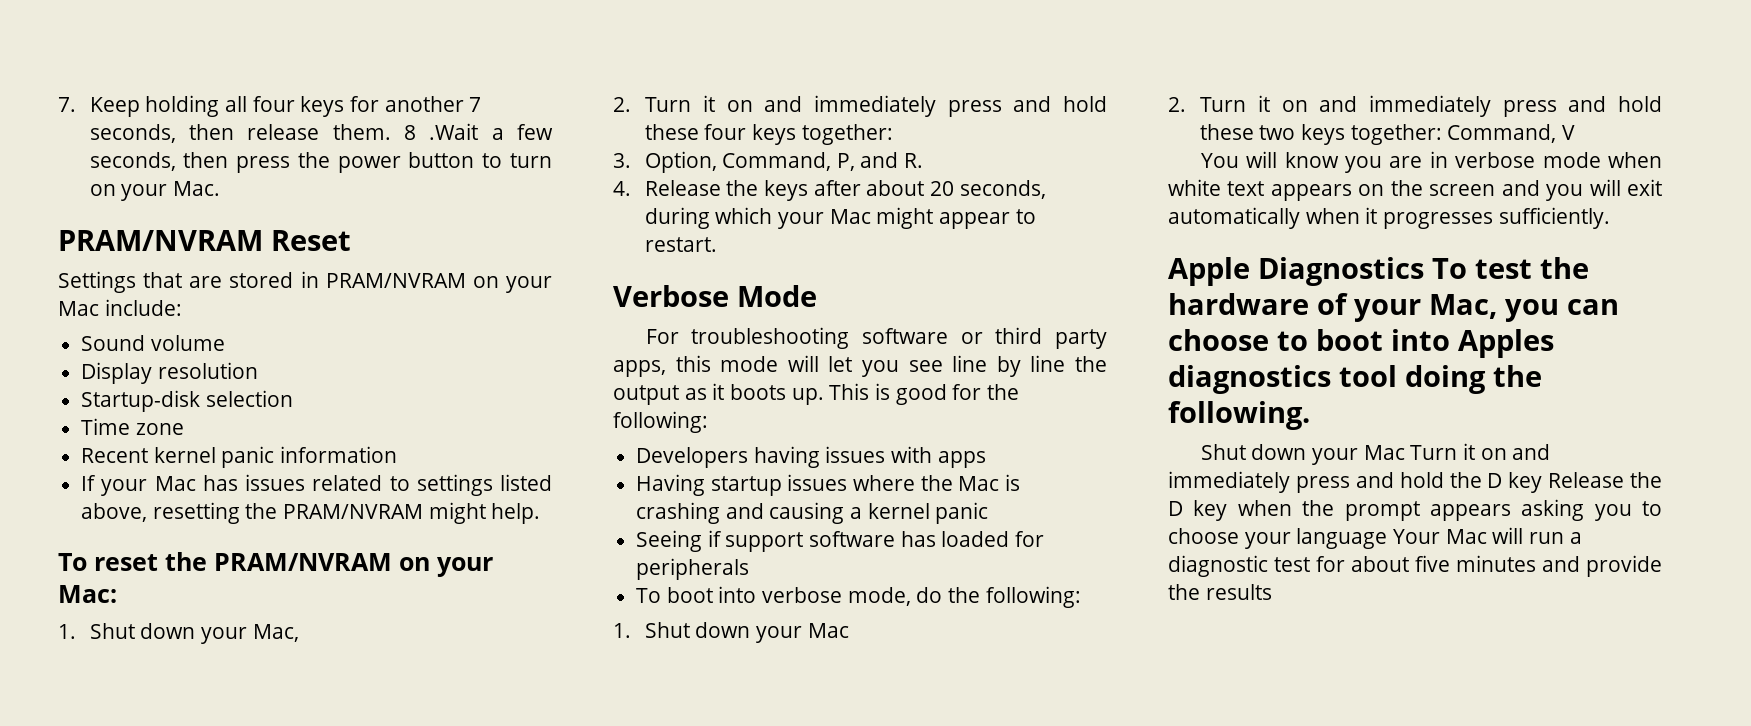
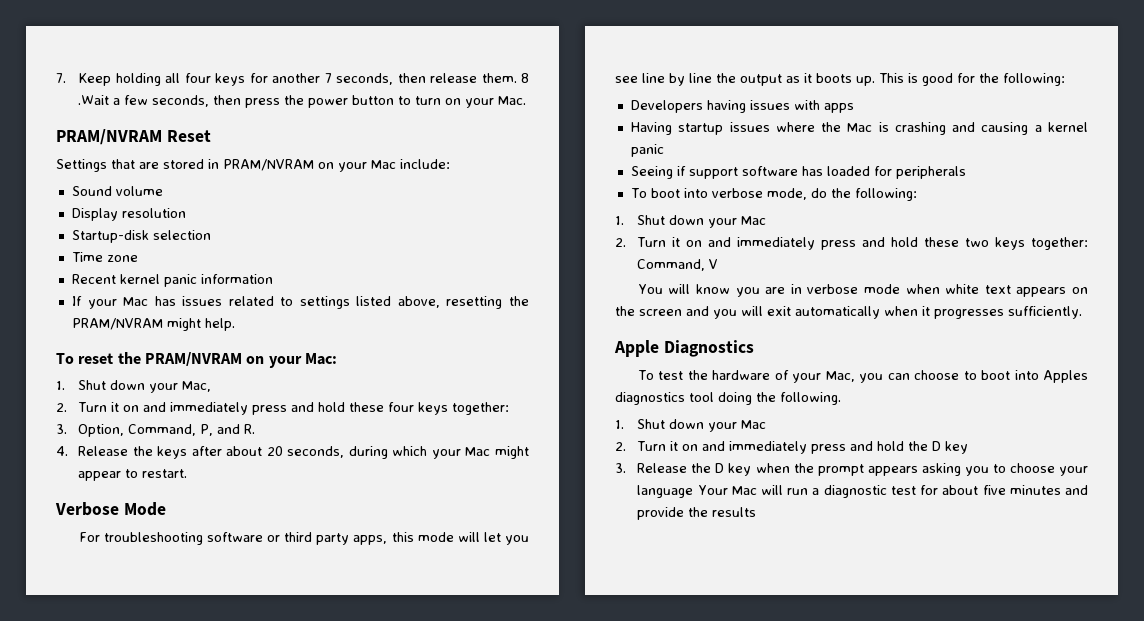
(1424, 271) none -> (754, 348) //
[1200,444,1405,465] Shut down your Mac -> [615,419,767,432] [615,442,626,451] 1. Shut down your Mac // 2.
(1543, 482) none -> [615,463,626,473] // 3.

